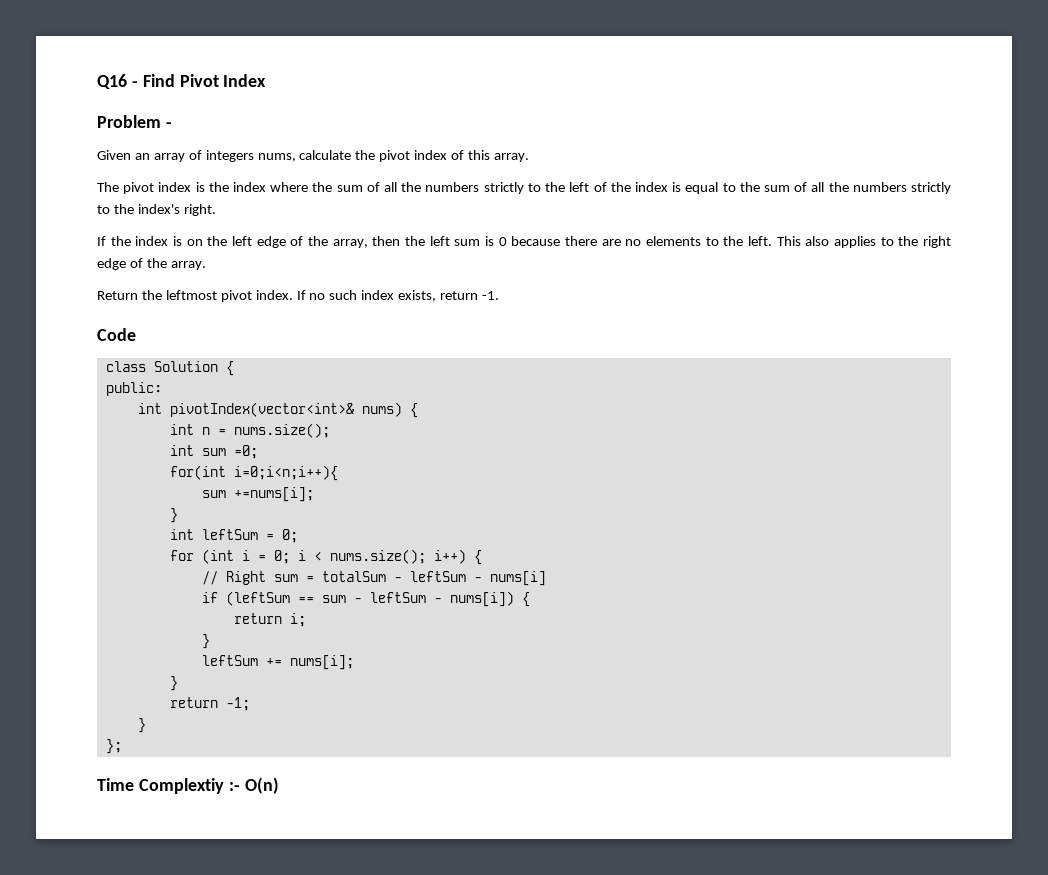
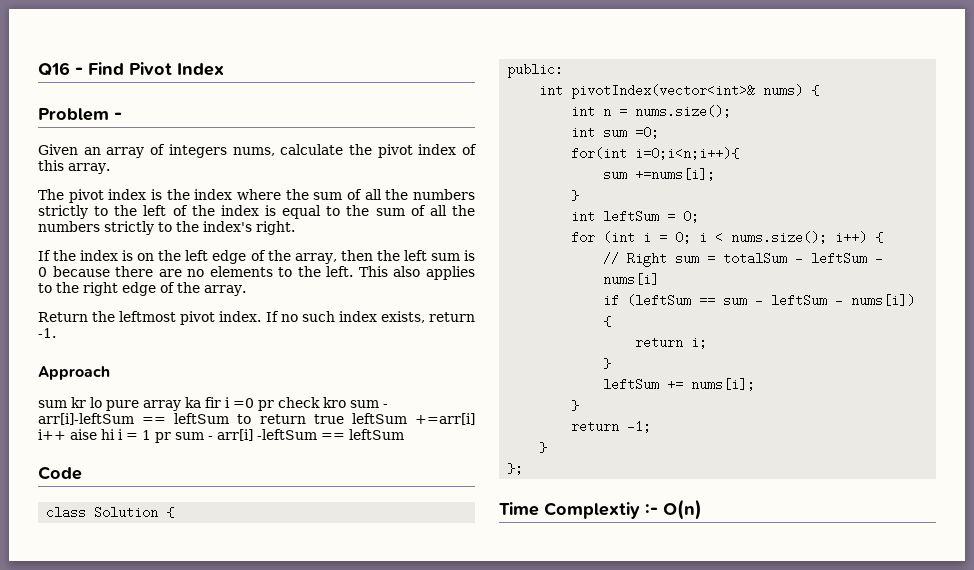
(500, 295) none -> [38,366,110,380] [38,397,388,411] [38,413,476,425] [38,429,404,443] // Approach // sum kr lo pure array ka fir i =0 pr check kro sum - arr[i]-leftSum == leftSum to return true leftSum +=arr[i] i++ aise hi i = 1 pr sum - arr[i] -leftSum == leftSum

